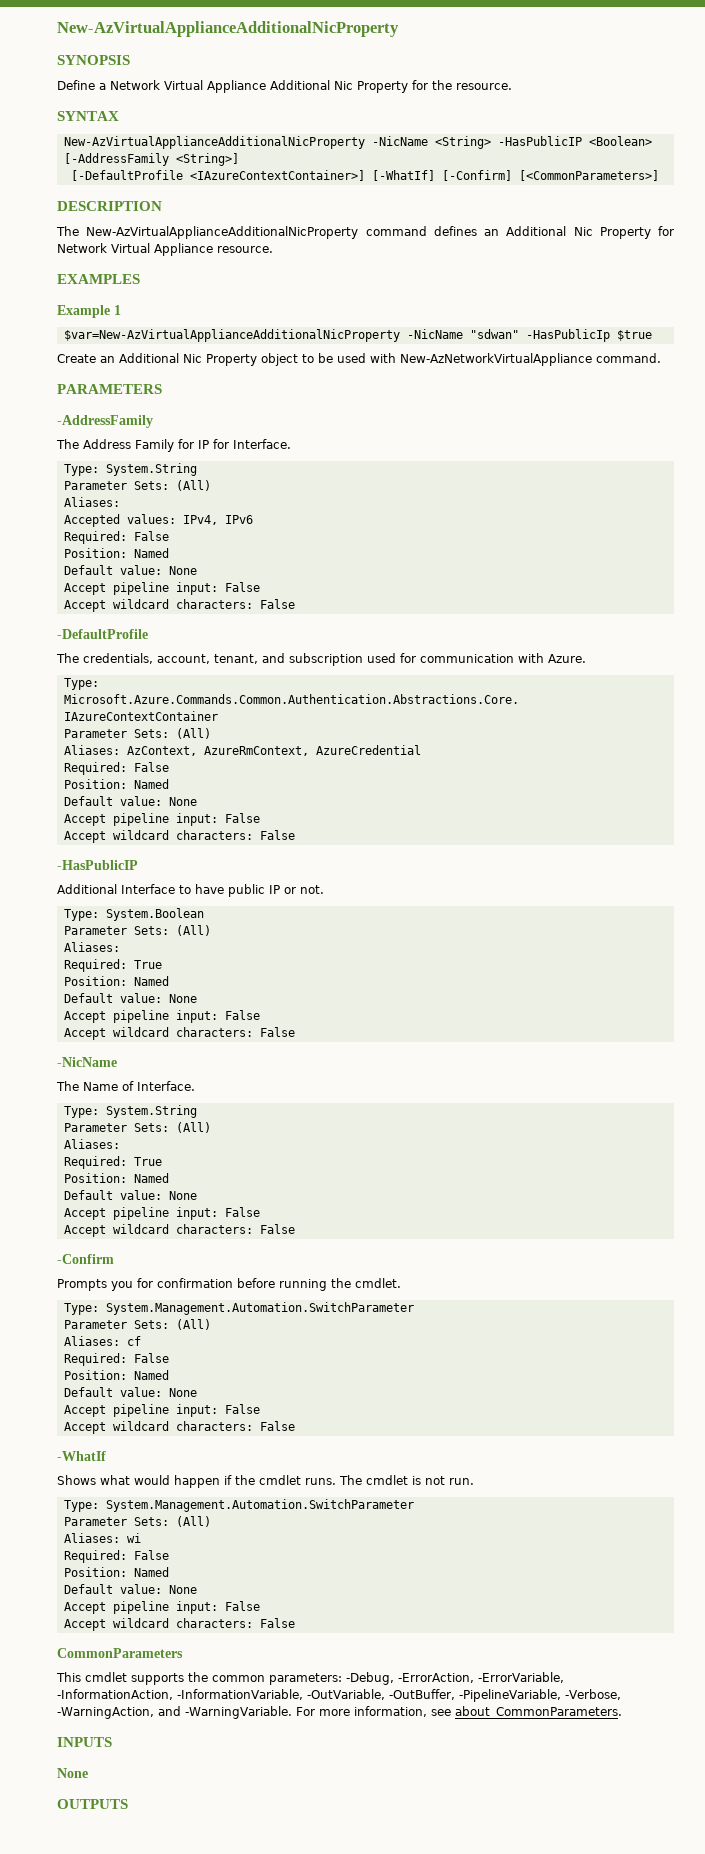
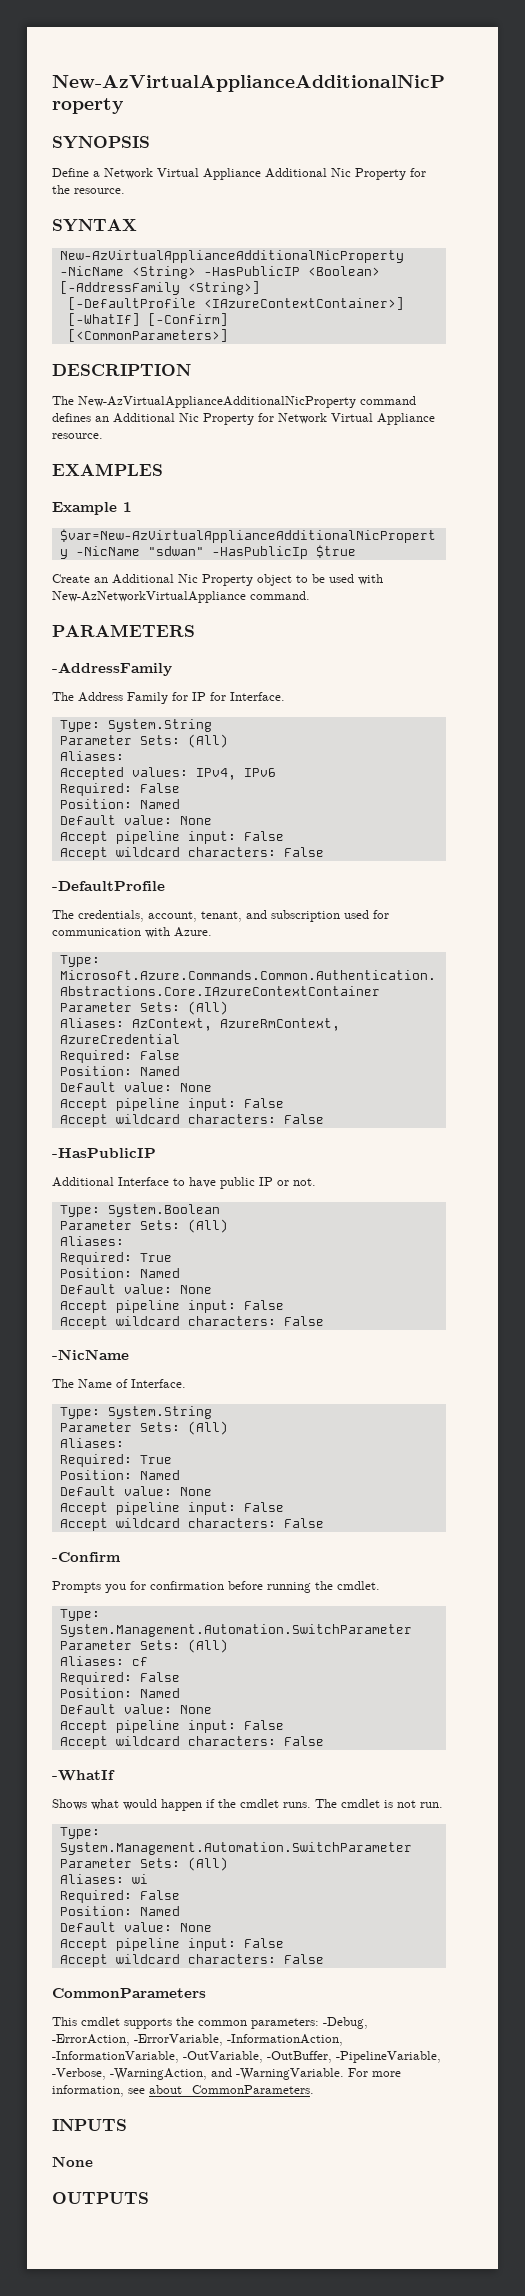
(512, 175) none -> (228, 319) //

